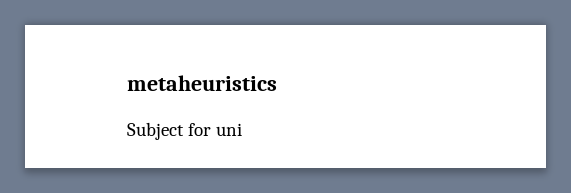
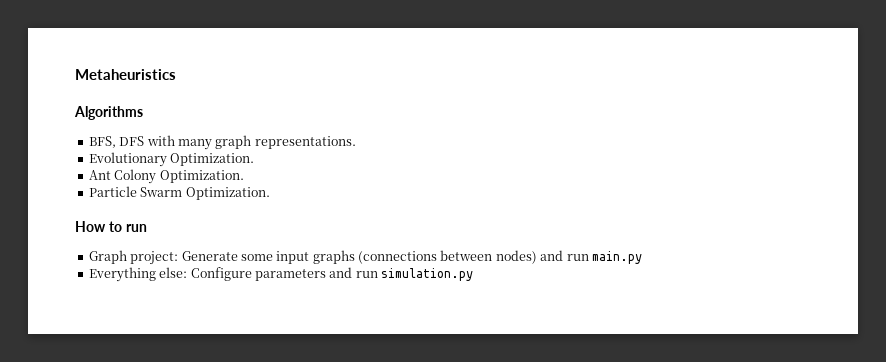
[127,75,277,91] [127,122,243,140] metaheuristics // Subject for uni -> [75,69,176,80] [74,106,143,120] [88,135,356,150] [88,152,255,167] [88,169,244,184] [88,186,270,200] [75,221,147,232] [88,250,642,265] [88,267,473,282] Metaheuristics // Algorithms // BFS, DFS with many graph representations. // Evolutionary Optimization. // Ant Colony Optimization. // Particle Swarm Optimization. // How to run // Graph project: Generate some input graphs (connections between nodes) and run main.py // Everything else: Configure parameters and run simulation.py

